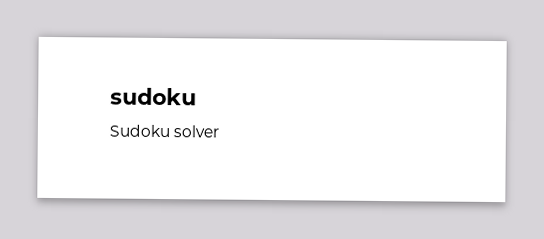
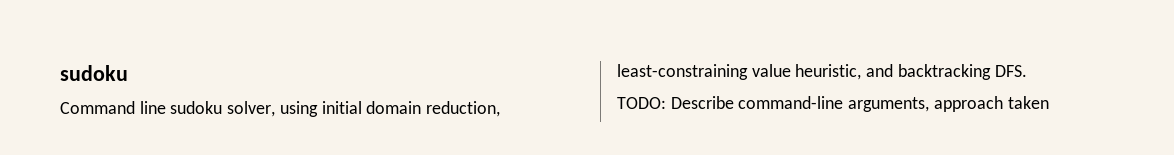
[109,124,220,138] Sudoku solver -> [60,101,501,117] [617,64,1027,80] [617,96,1049,112] Command line sudoku solver, using initial domain reduction, least-constraining value heuristic, and backtracking DFS. // TODO: Describe command-line arguments, approach taken

